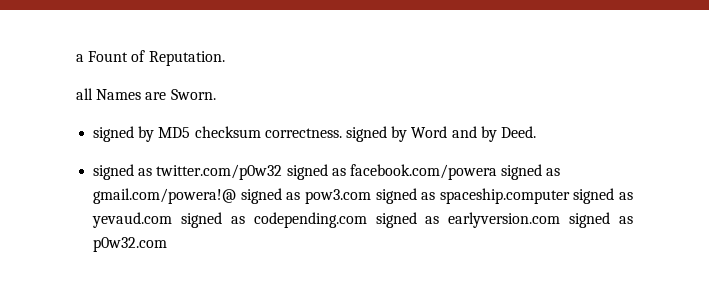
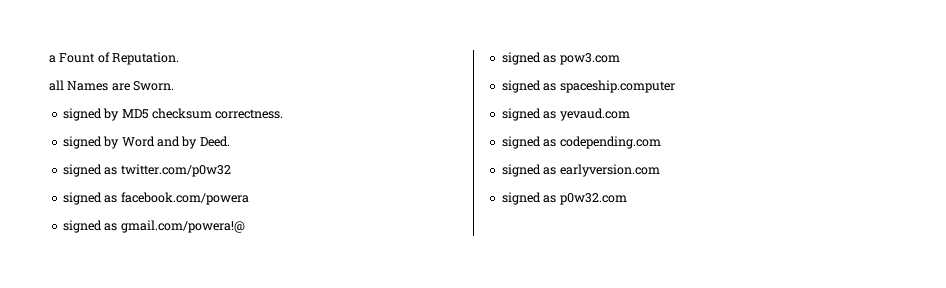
(342, 133) none -> (284, 114) //
(283, 172) none -> (231, 170) //
(497, 172) none -> (249, 198) //
(237, 196) none -> (245, 226) //
(371, 196) none -> (620, 59) //
(570, 196) none -> (675, 86) //
(173, 220) none -> (630, 114) //
(367, 220) none -> (661, 142) //
(561, 220) none -> (660, 170) //

